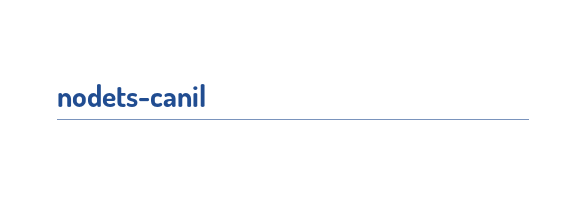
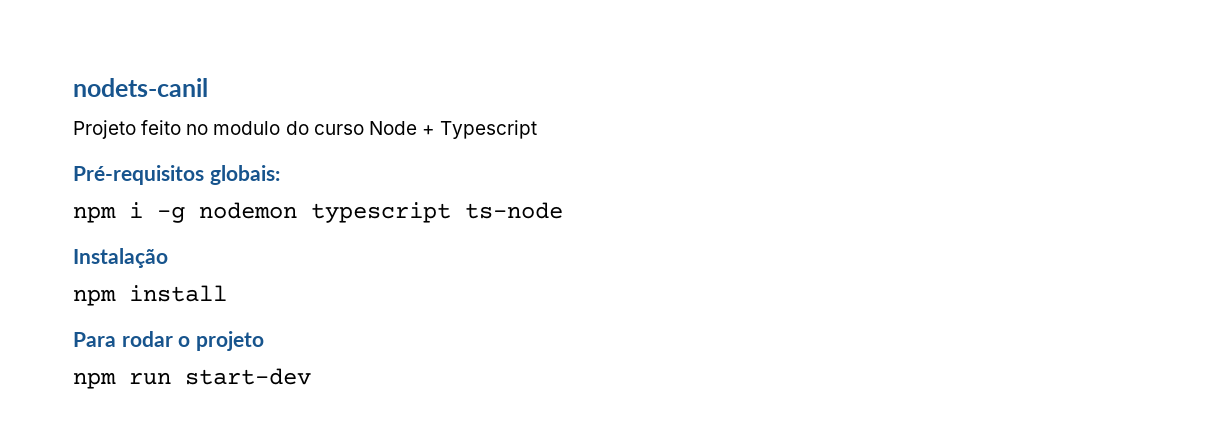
(206, 95) none -> [73,120,538,139] [73,165,280,185] [73,202,563,223] [73,248,168,268] [73,285,227,306] [73,331,265,351] [73,368,311,389] // Projeto feito no modulo do curso Node + Typescript // Pré-requisitos globais: // npm i -g nodemon typescript ts-node // Instalação // npm install // Para rodar o projeto // npm run start-dev

